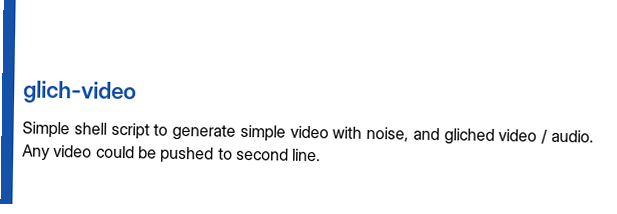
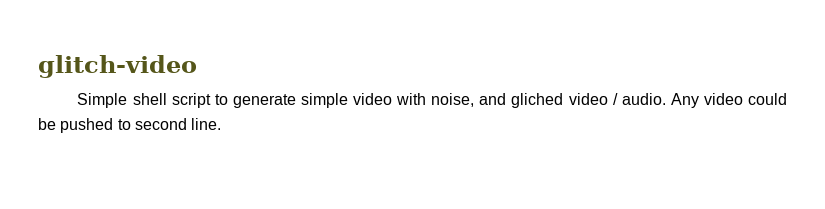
[23,80,137,105] glich-video -> [38,55,197,78] glitch-video

